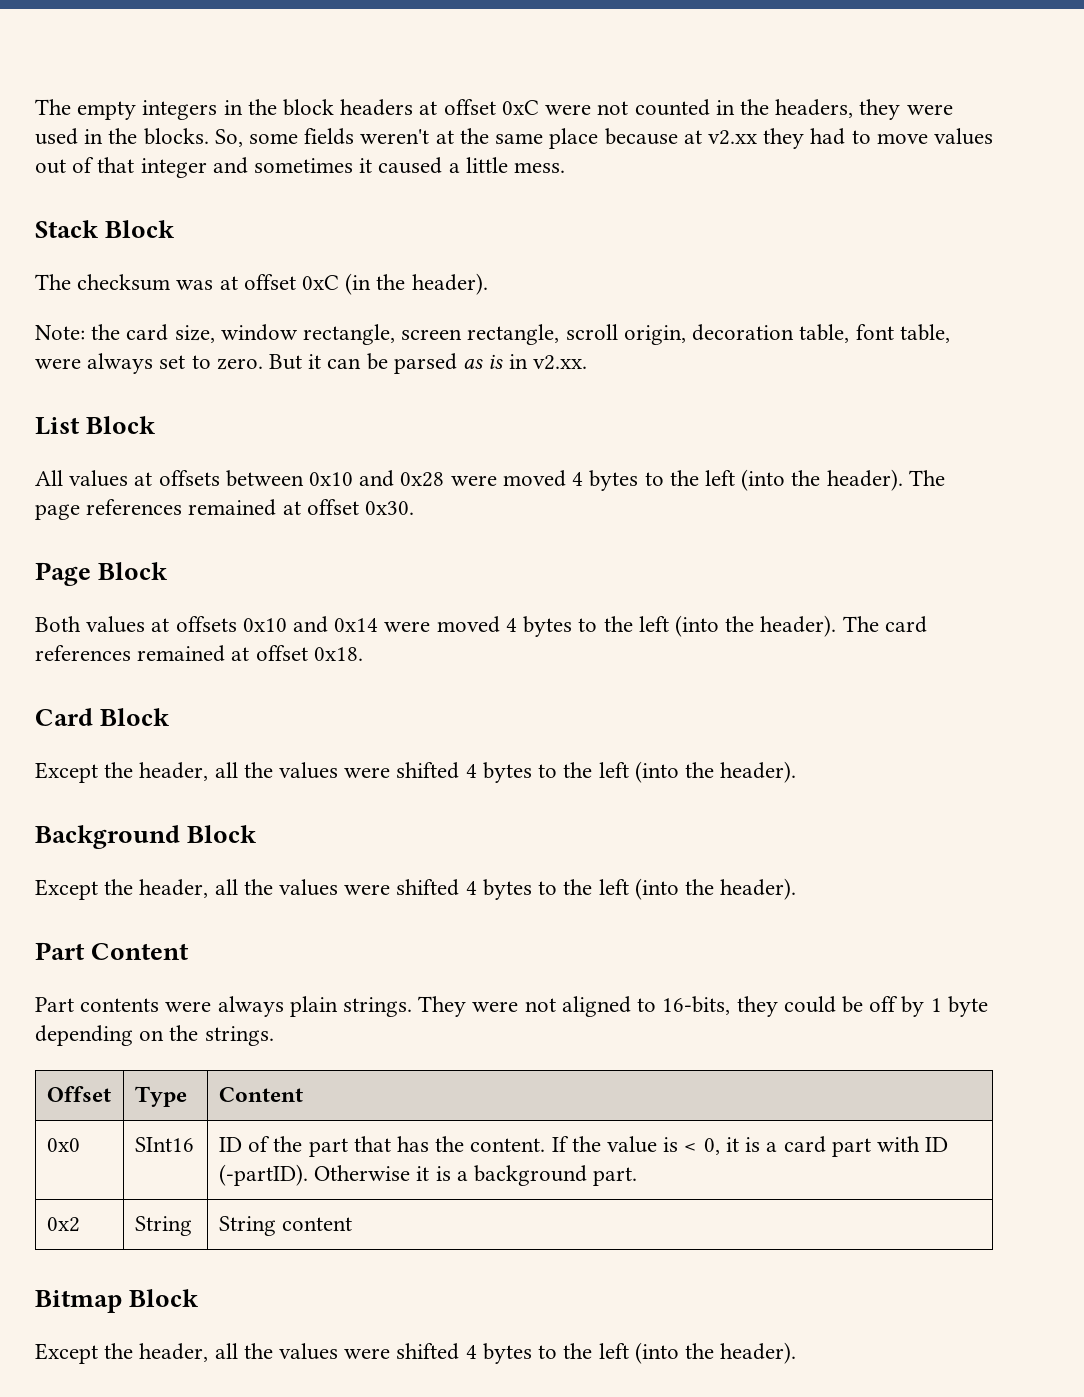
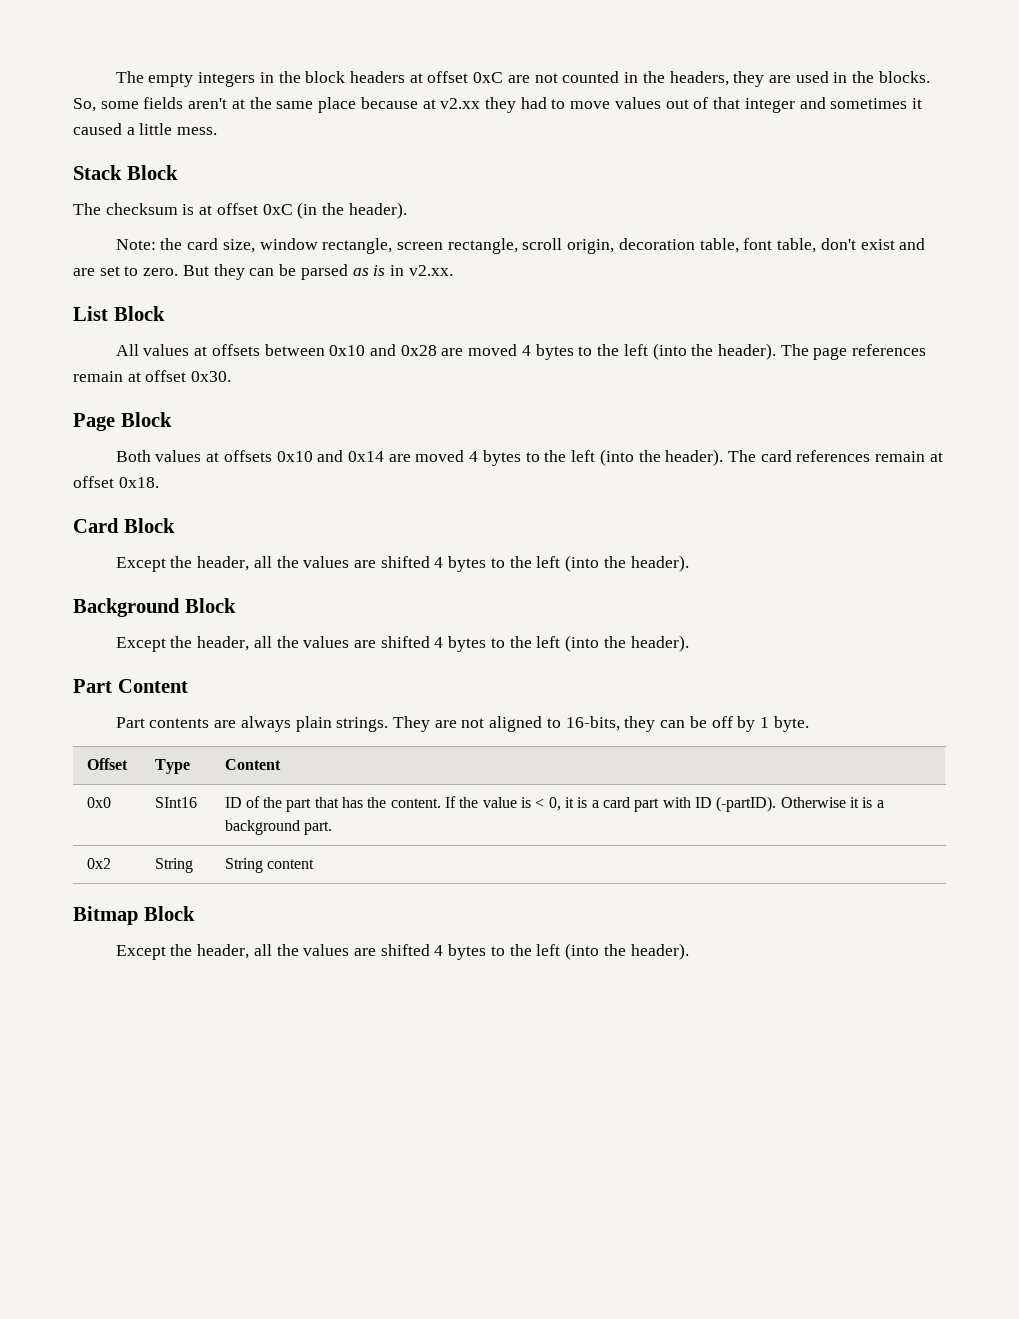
[545,104,592,115] were -> [507,75,530,83] are
[906,104,953,115] were -> [769,75,792,83] are
[360,129,430,144] weren't -> [188,98,228,109] aren't
[176,280,214,290] was -> [182,204,195,215] is
[35,353,154,374] were always -> [820,238,926,250] [73,268,95,276] don't exist and are
[308,354,322,369] it -> [213,264,245,280] they
[450,475,497,486] were -> [441,348,464,356] are
[188,499,277,516] remained -> [73,371,123,382] remain
[384,621,431,632] were -> [388,454,411,462] are
[137,645,226,662] remained -> [875,451,926,462] remain
[344,767,391,778] were -> [354,560,377,568] are
[344,884,391,895] were -> [354,640,377,648] are
[165,1001,212,1012] were -> [214,720,237,728] are
[472,1001,519,1012] were -> [434,720,457,728] are
[783,996,836,1013] could -> [660,720,686,728] can
[947,996,988,1017] [35,1025,274,1046] byte depending on the strings. -> [773,716,809,732] byte.
[344,1348,391,1359] were -> [354,948,377,956] are

